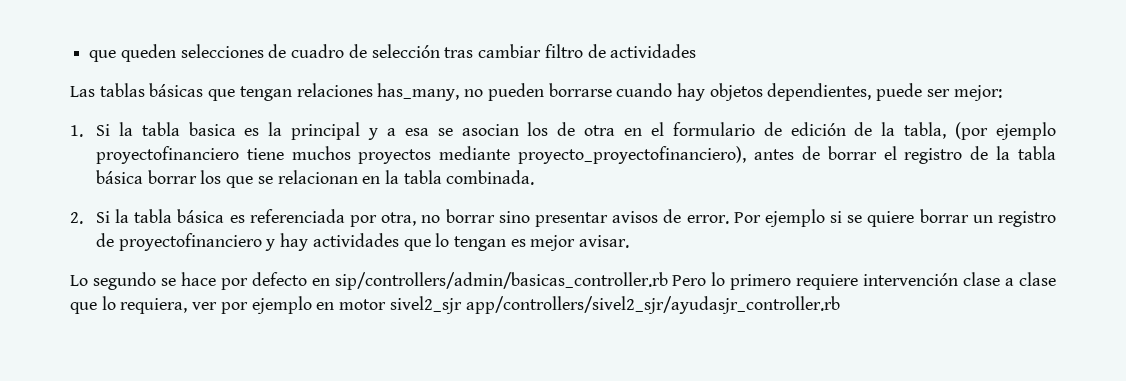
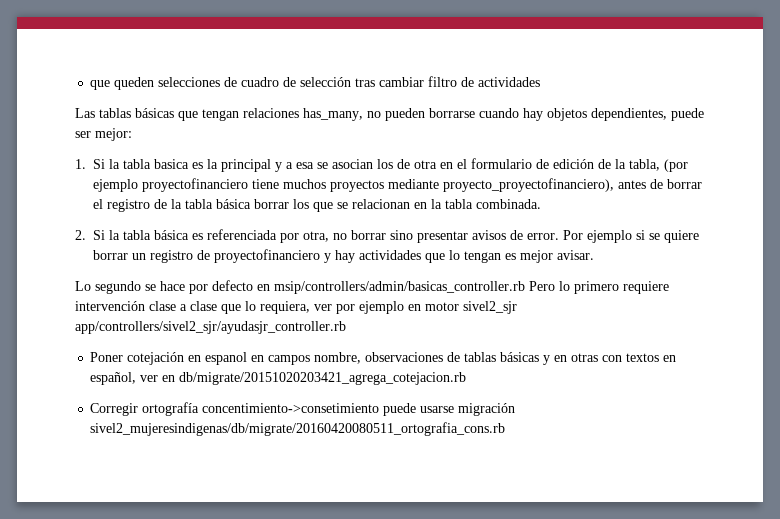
[334,272,668,290] sip/controllers/admin/basicas_controller.rb -> [274,281,525,294] msip/controllers/admin/basicas_controller.rb
(840, 305) none -> [90,352,677,365] [90,372,467,385] [90,402,516,416] [90,422,506,436] // Poner cotejación en espanol en campos nombre, observaciones de tablas básicas y en otras con textos en español, ver en db/migrate/20151020203421_agrega_cotejacion.rb // Corregir ortografía concentimiento->consetimiento puede usarse migración sivel2_mujeresindigenas/db/migrate/20160420080511_ortografia_cons.rb

